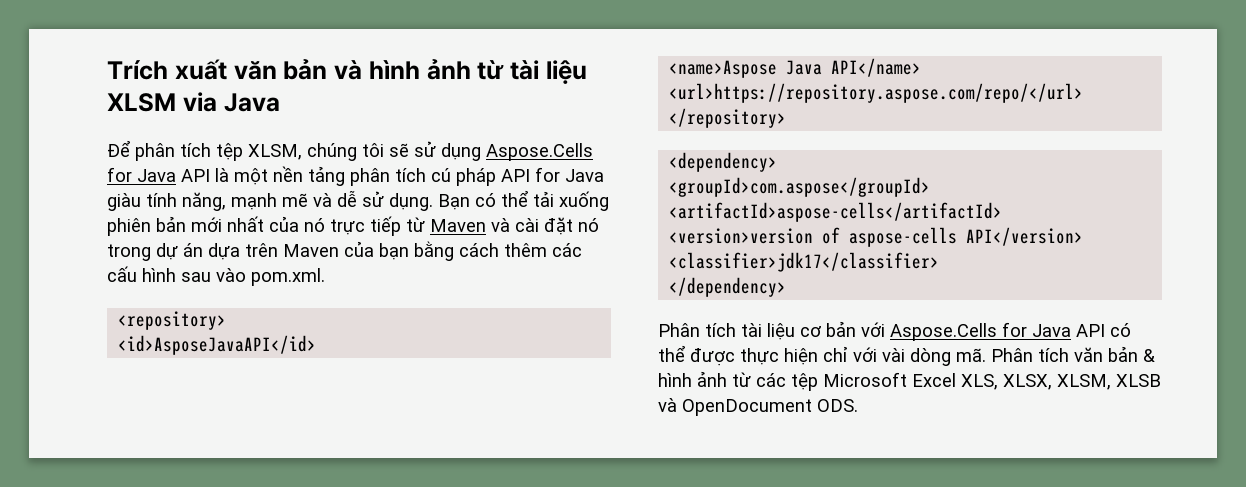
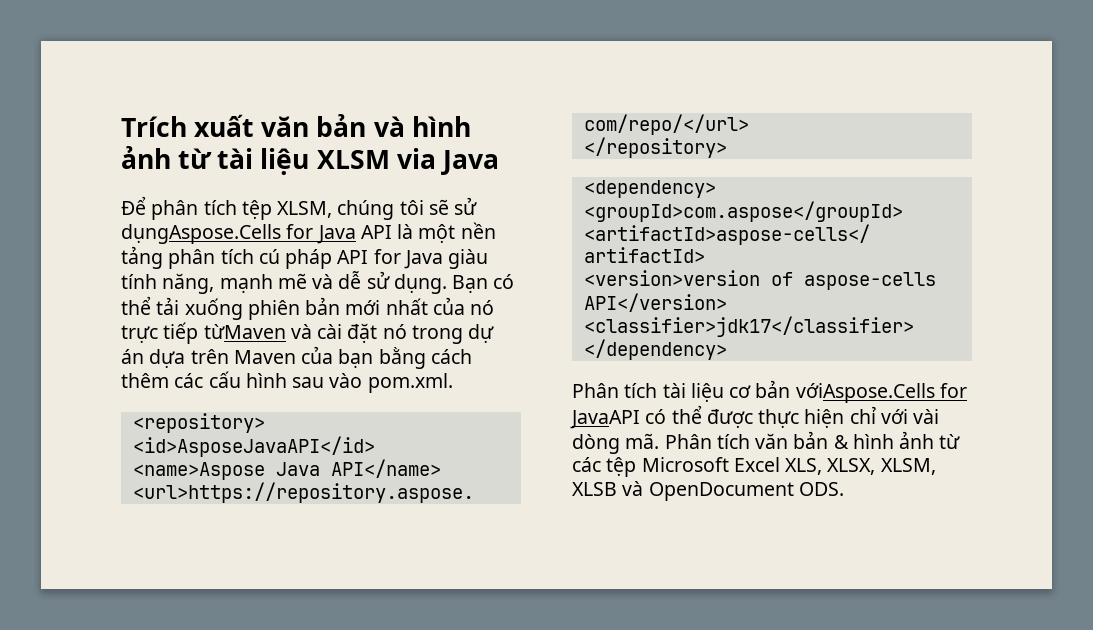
[441,143,593,161] dụng Aspose.Cells -> [121,224,281,244] dụngAspose.Cells
[406,217,486,232] từ Maven -> [203,324,286,339] từMaven
[861,322,1105,341] với Aspose.Cells for Java API -> [795,383,967,403] [570,410,640,429] vớiAspose.Cells for JavaAPI

